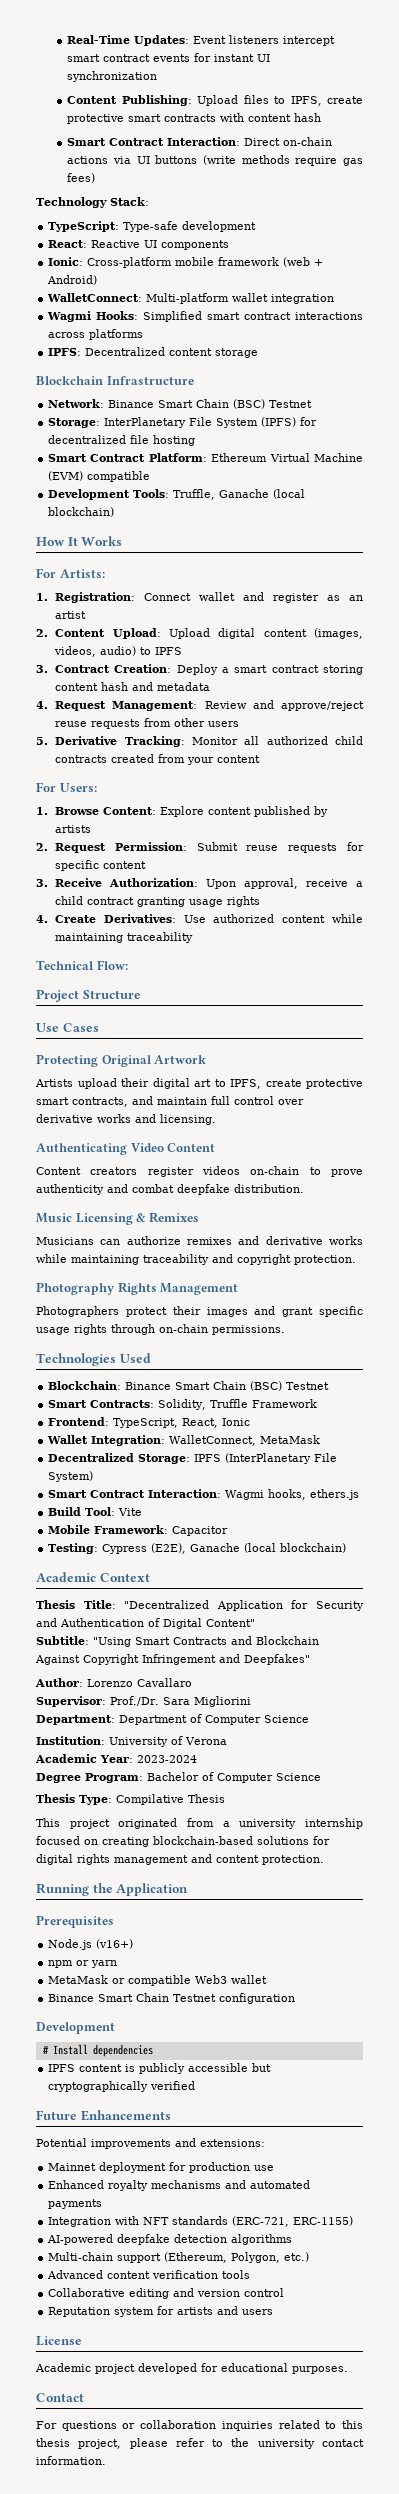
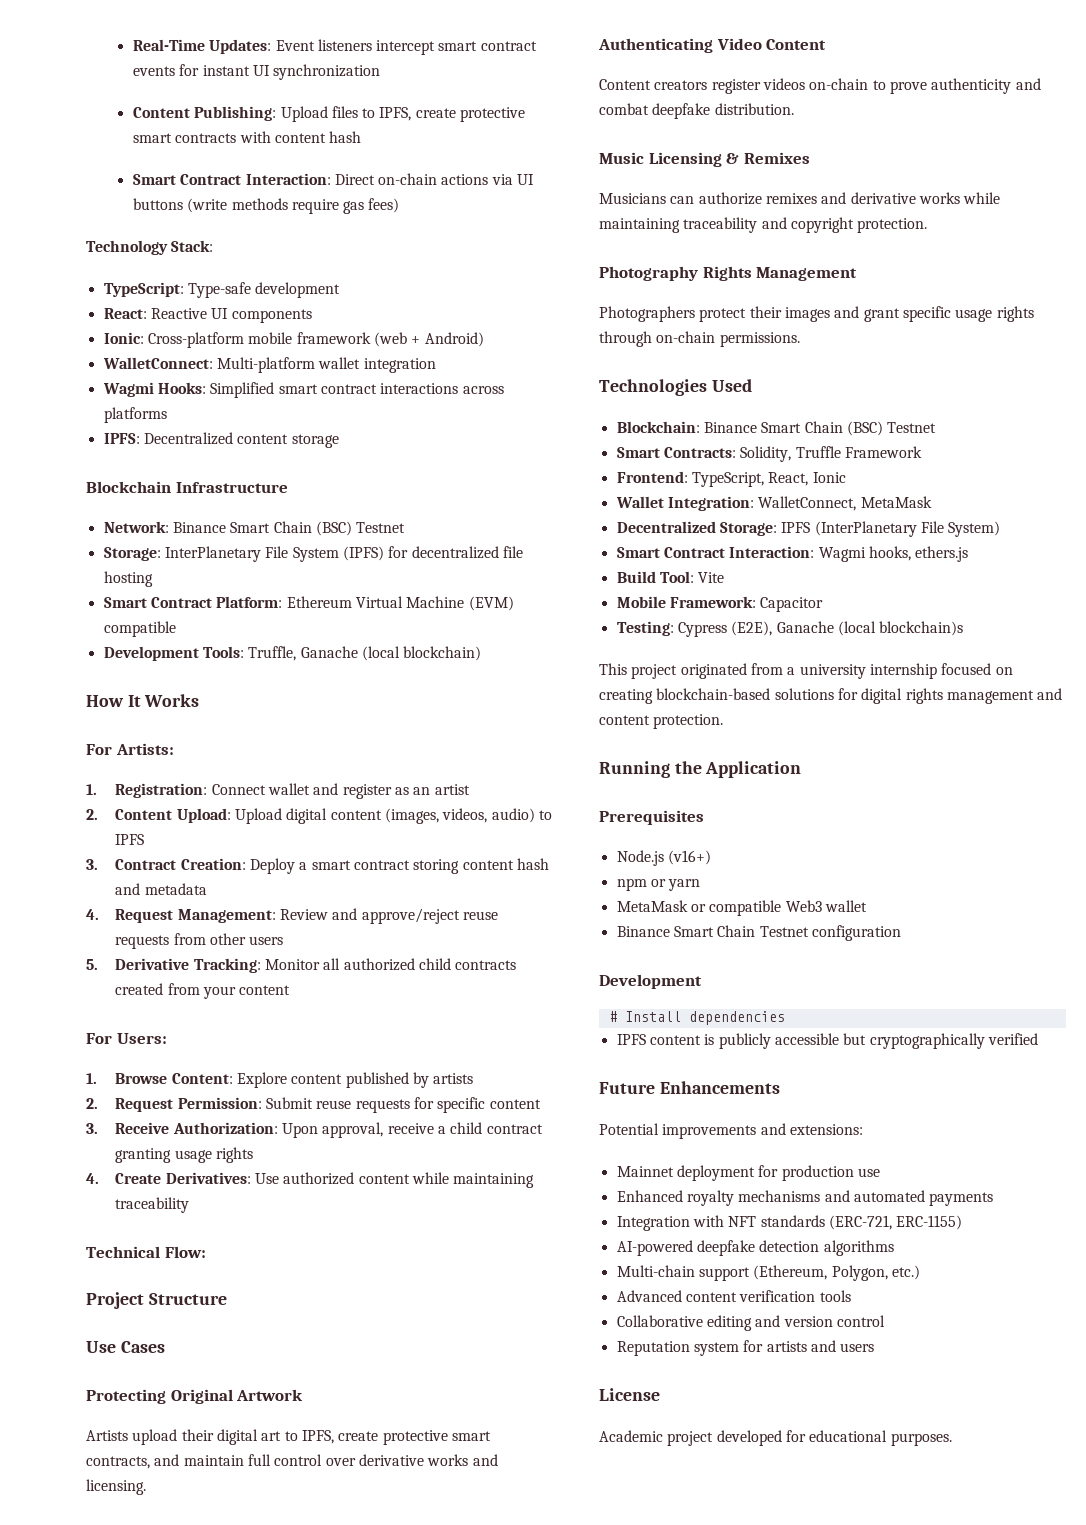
[280,1543,347,1553] [36,1572,150,1582] [36,1600,364,1611] [36,1618,255,1629] [36,1636,319,1647] [35,1654,310,1665] [35,1678,192,1687] [36,1696,251,1707] [36,1714,309,1725] [36,1736,227,1747] [35,1754,197,1763] [36,1772,321,1783] [36,1794,225,1805] blockchain) // Academic Context // Thesis Title: "Decentralized Application for Security and Authentication of Digital Content" // Subtitle: "Using Smart Contracts and Blockchain Against Copyright Infringement and Deepfakes" // Author: Lorenzo Cavallaro // Supervisor: Prof./Dr. Sara Migliorini // Department: Department of Computer Science // Institution: University of Verona // Academic Year: 2023-2024 // Degree Program: Bachelor of Computer Science // Thesis Type: Compilative Thesis -> [879,621,964,636] blockchain)s
[36,2393,84,2402] [36,2420,363,2431] [36,2438,364,2449] [36,2456,106,2465] // Contact // For questions or collaboration inquiries related to this thesis project, please refer to the university contact information. -> (952, 1439) none

